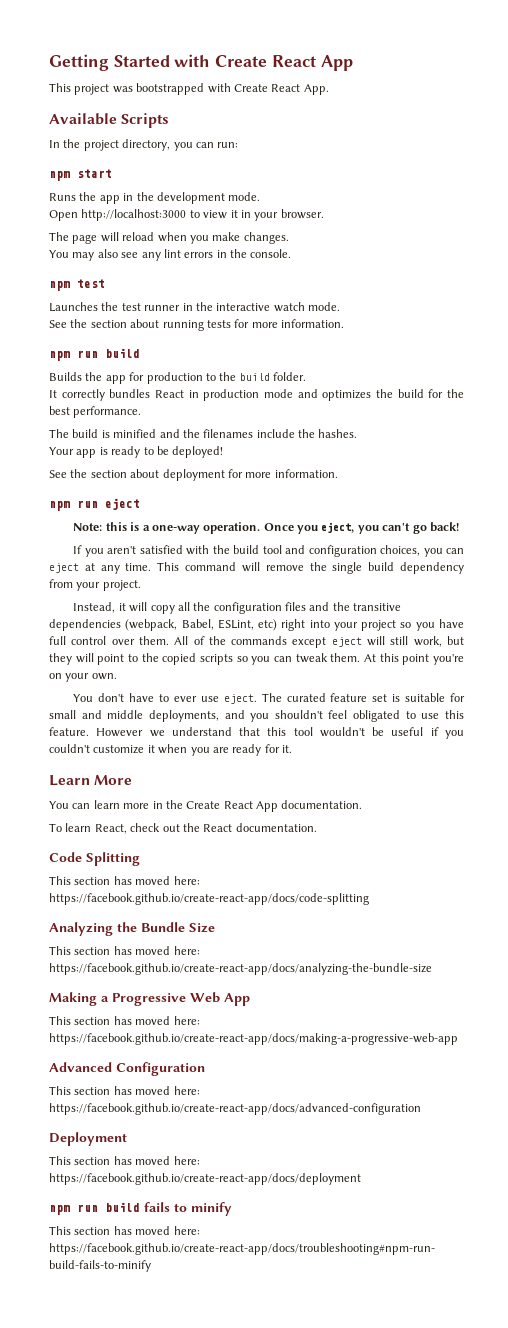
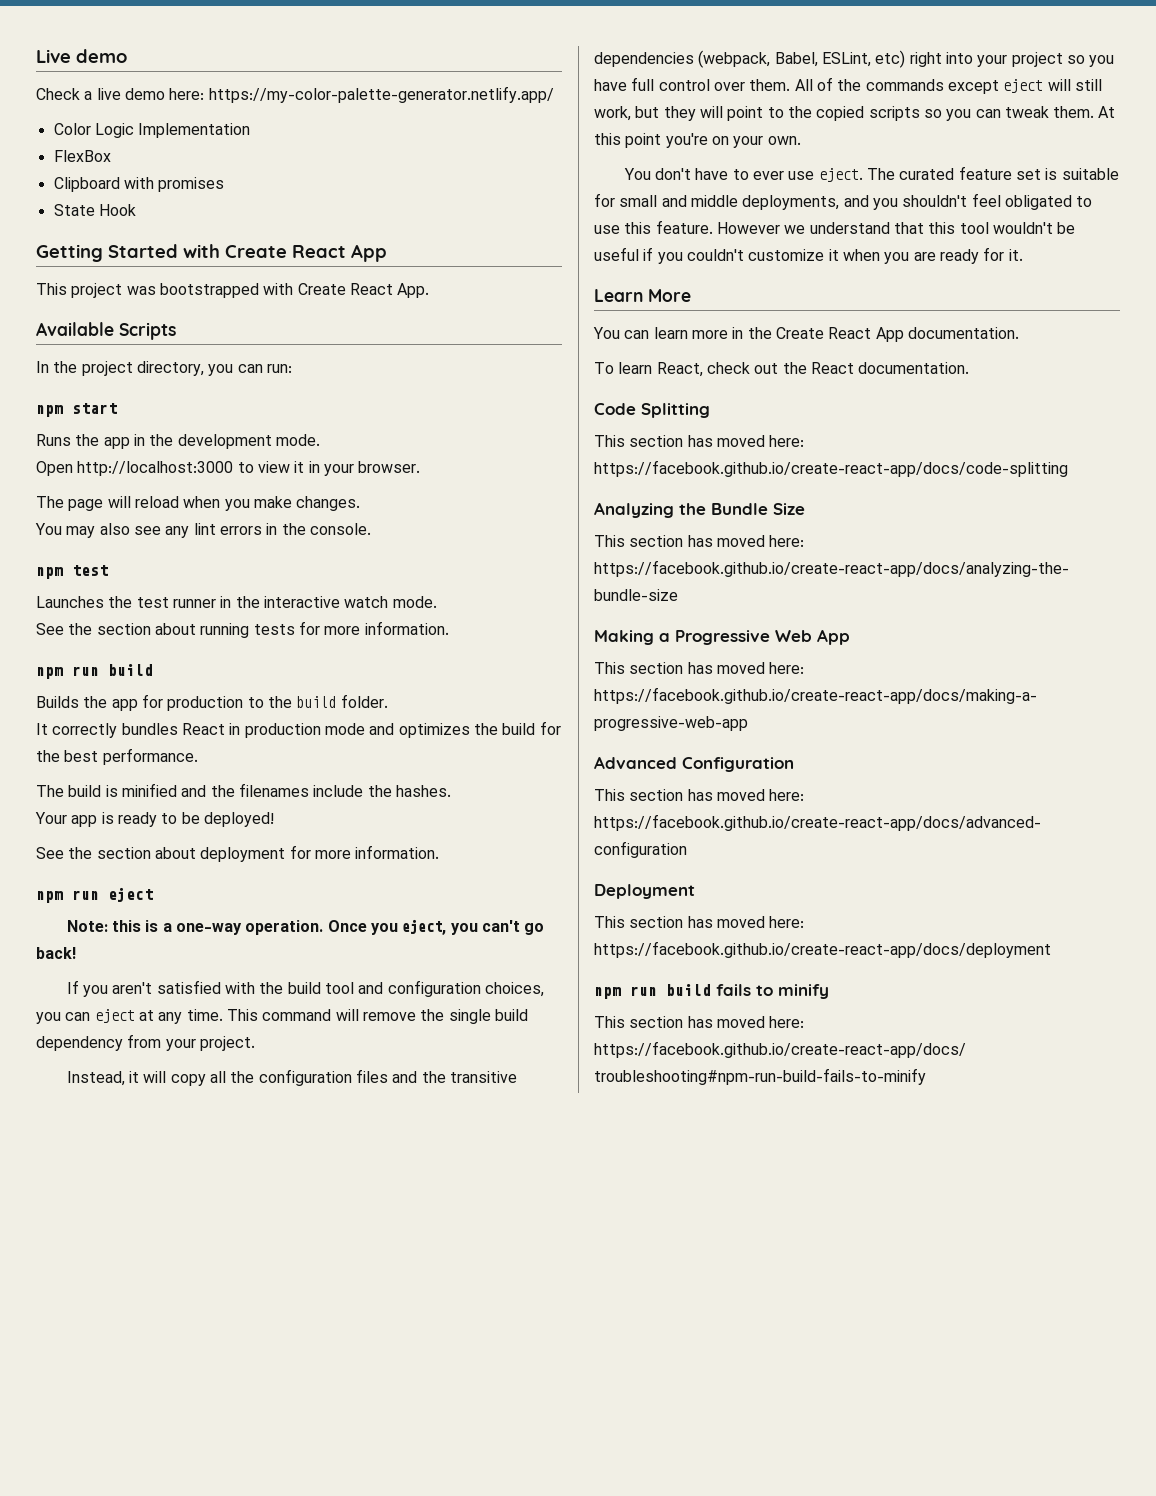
(49, 62) none -> [36,49,127,63] [36,86,554,103] [53,123,251,138] [53,150,111,162] [53,177,225,192] [53,204,136,216] Live demo // Check a live demo here: https://my-color-palette-generator.netlify.app/ // Color Logic Implementation // FlexBox // Clipboard with promises // State Hook //

